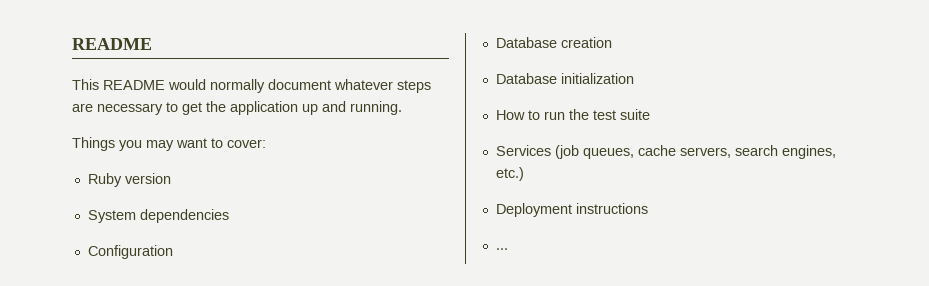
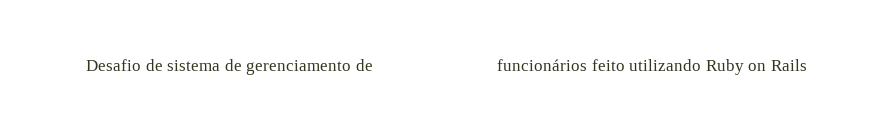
[72,38,152,50] [72,79,431,93] [72,101,402,115] [72,137,266,151] [87,173,171,187] [87,209,229,223] [87,245,173,259] [495,37,612,48] [495,73,634,84] [495,109,650,120] [495,145,836,159] [495,167,524,181] [495,203,648,217] [495,248,508,250] README // This README would normally document whatever steps are necessary to get the application up and running. // Things you may want to cover: // Ruby version // System dependencies // Configuration // Database creation // Database initialization // How to run the test suite // Services (job queues, cache servers, search engines, etc.) // Deployment instructions // ... -> [86,59,807,75] Desafio de sistema de gerenciamento de funcionários feito utilizando Ruby on Rails

